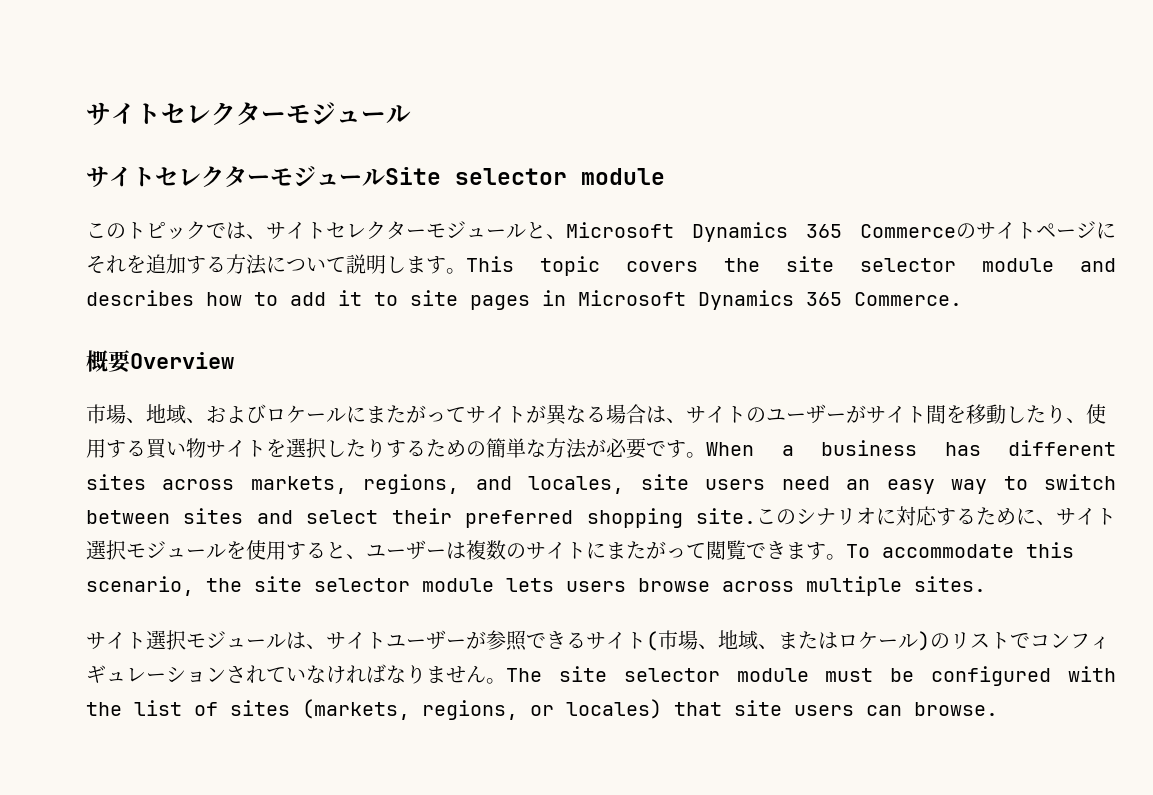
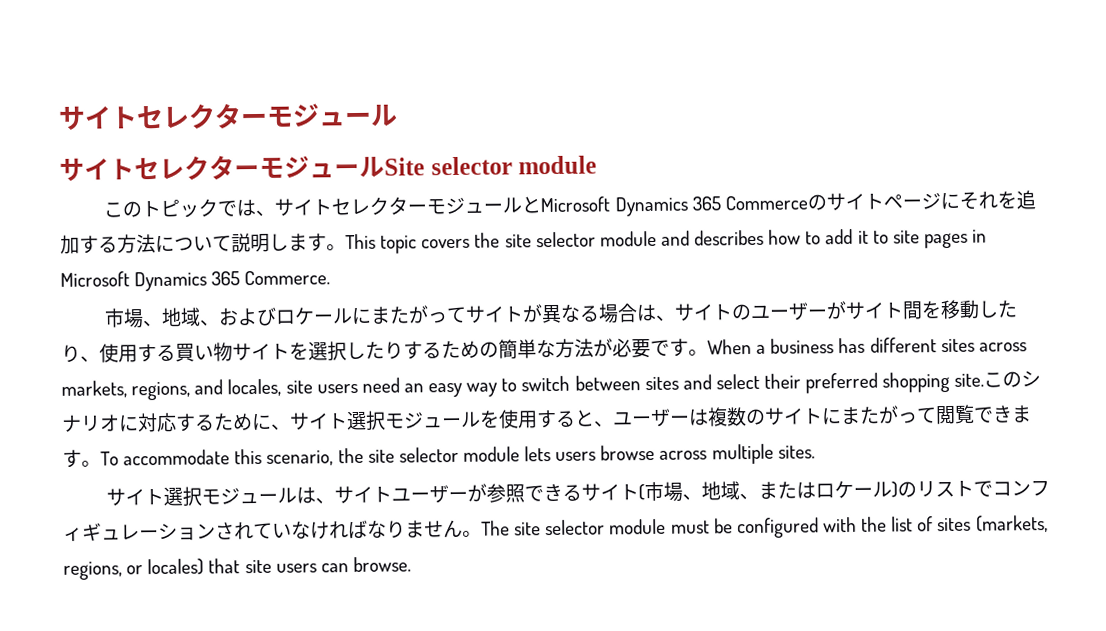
[546,234,566,239] 、 -> (542, 205) none
[86,350,234,373] // 概要Overview -> (331, 278) none

